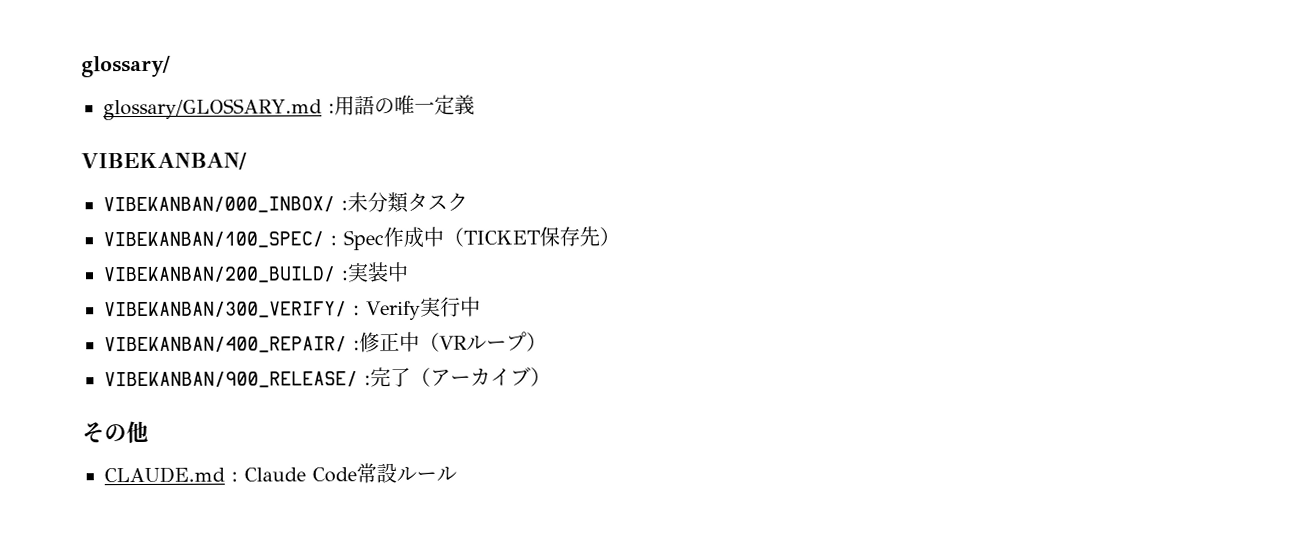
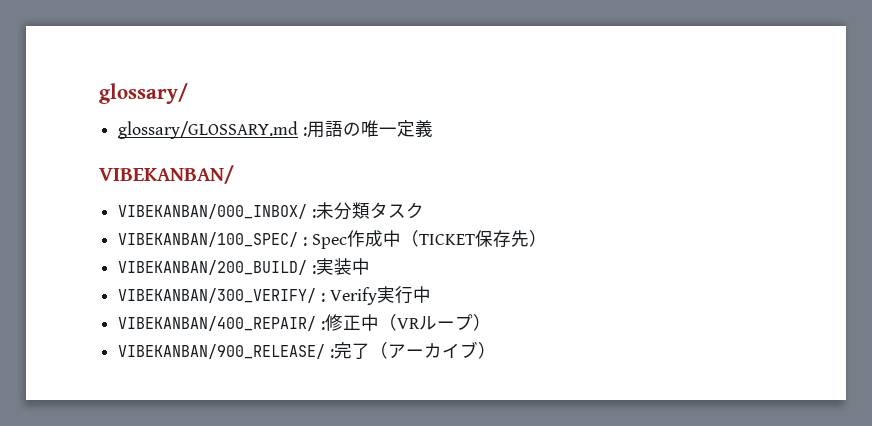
[82,420,149,444] [104,463,457,484] // その他 // CLAUDE.md : Claude Code常設ルール -> (496, 350) none

